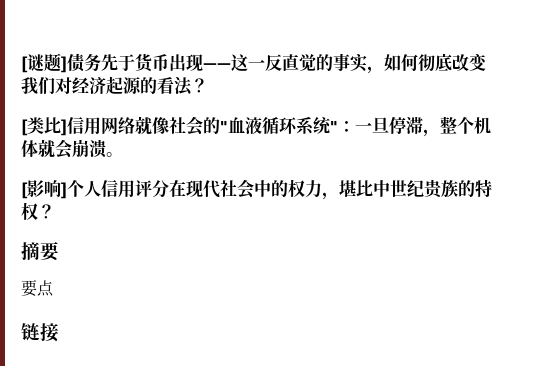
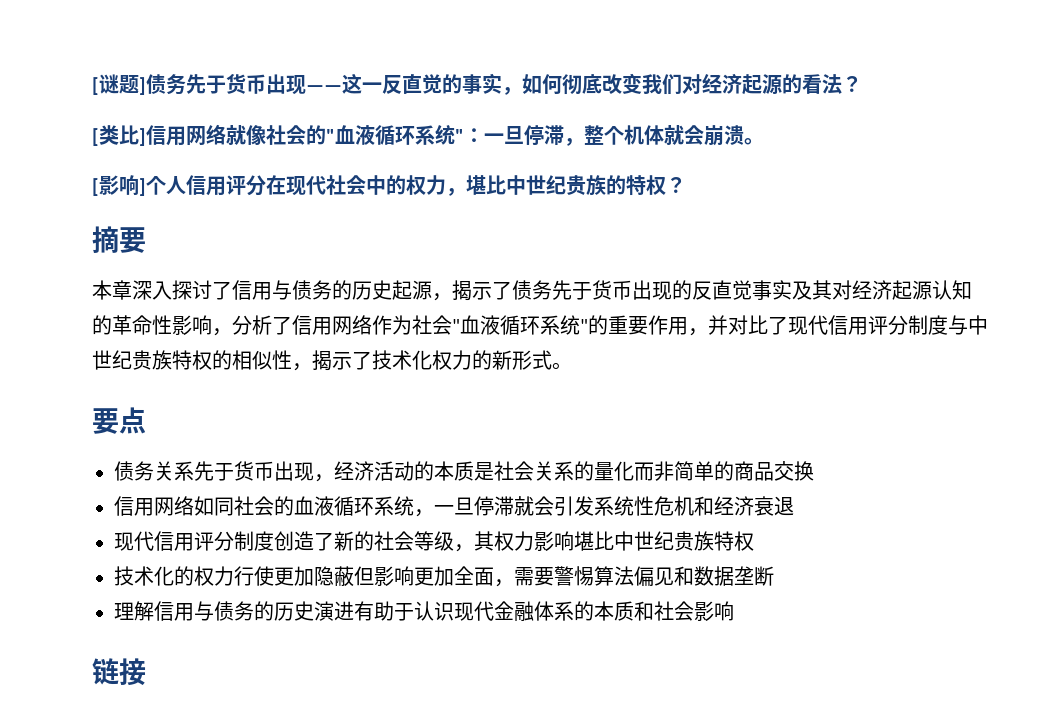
[21,280,54,297] 要点 -> [92,280,972,301] [92,315,988,336] [92,350,572,371] [92,407,146,434] [114,461,814,482] [114,496,794,517] [114,531,754,552] [114,566,774,587] [114,601,734,621] 本章深入探讨了信用与债务的历史起源，揭示了债务先于货币出现的反直觉事实及其对经济起源认知的革命性影响，分析了信用网络作为社会"血液循环系统"的重要作用，并对比了现代信用评分制度与中世纪贵族特权的相似性，揭示了技术化权力的新形式。 // 要点 // 债务关系先于货币出现，经济活动的本质是社会关系的量化而非简单的商品交换 // 信用网络如同社会的血液循环系统，一旦停滞就会引发系统性危机和经济衰退 // 现代信用评分制度创造了新的社会等级，其权力影响堪比中世纪贵族特权 // 技术化的权力行使更加隐蔽但影响更加全面，需要警惕算法偏见和数据垄断 // 理解信用与债务的历史演进有助于认识现代金融体系的本质和社会影响

